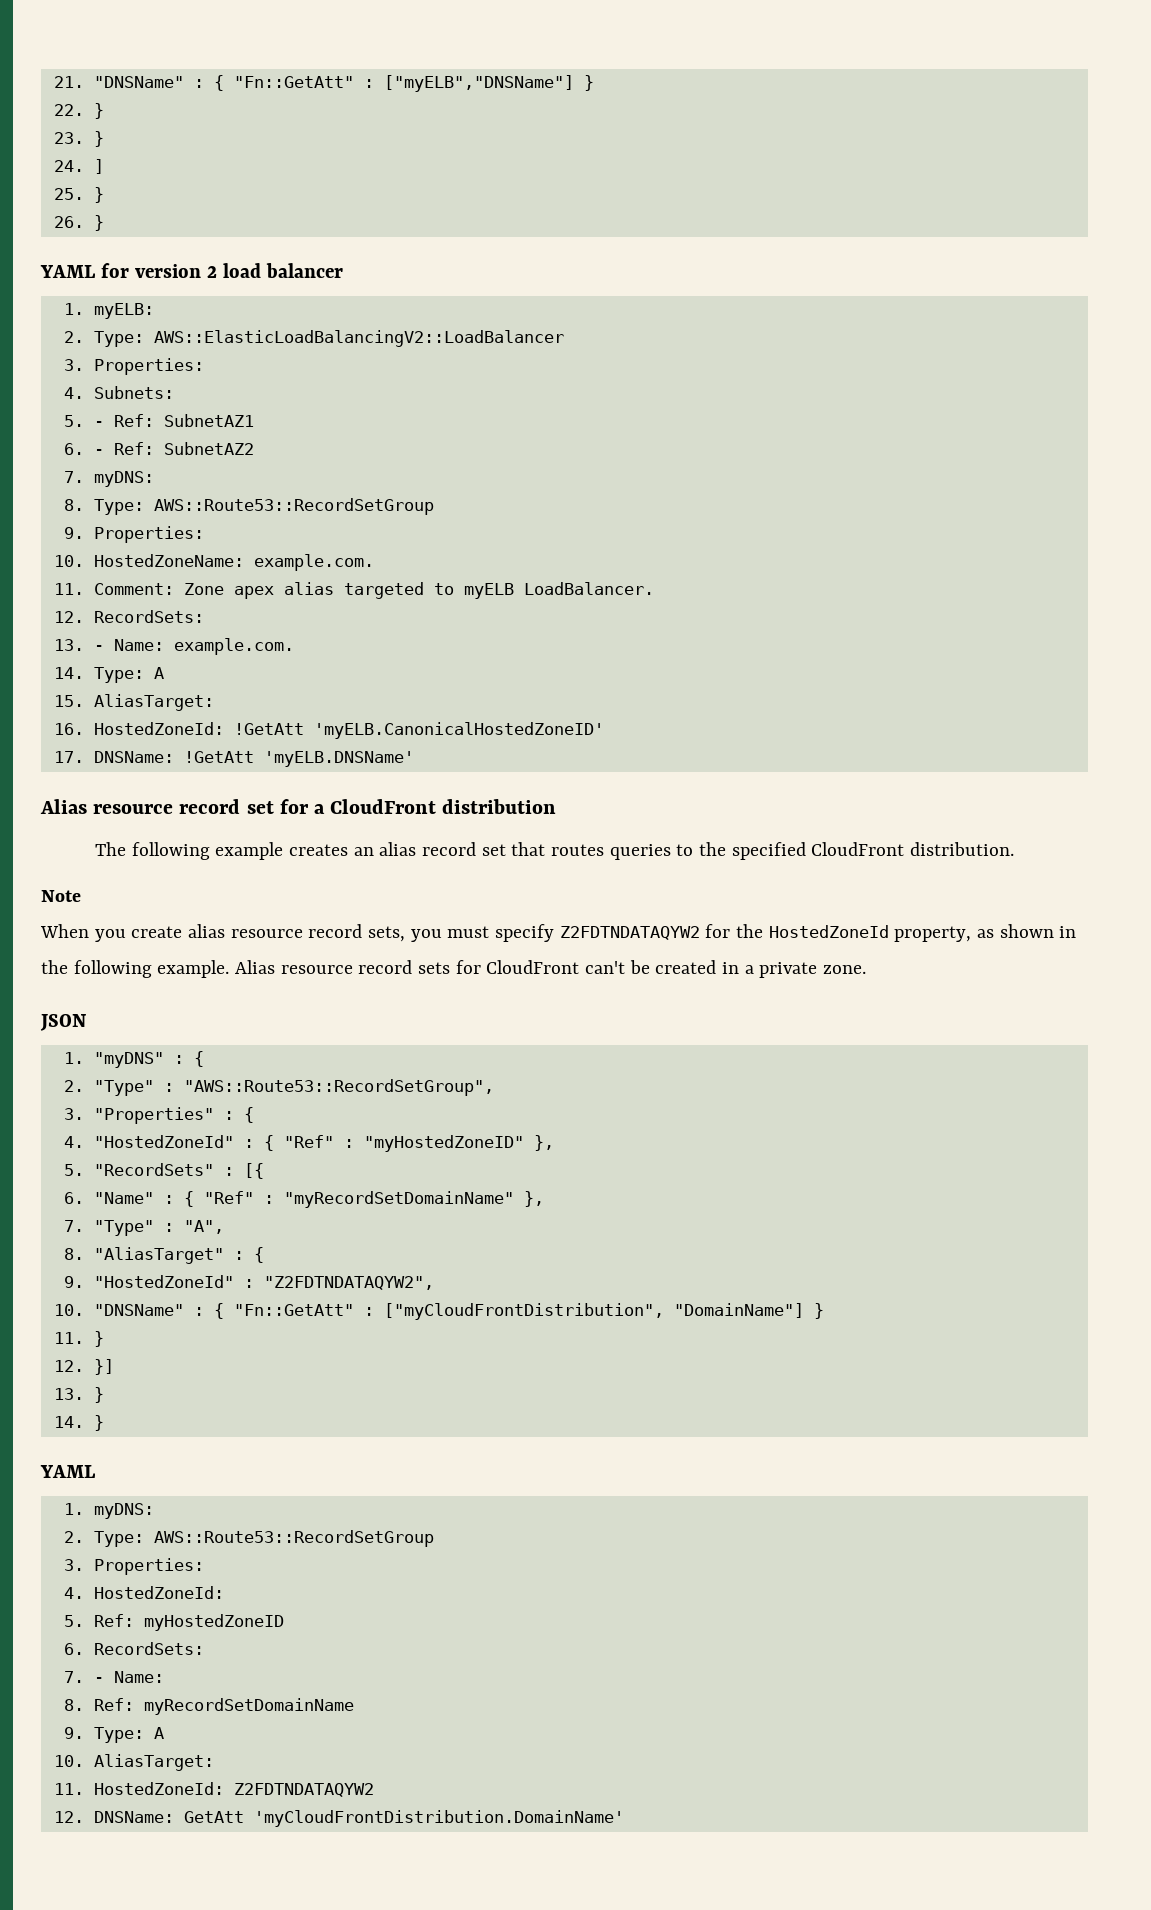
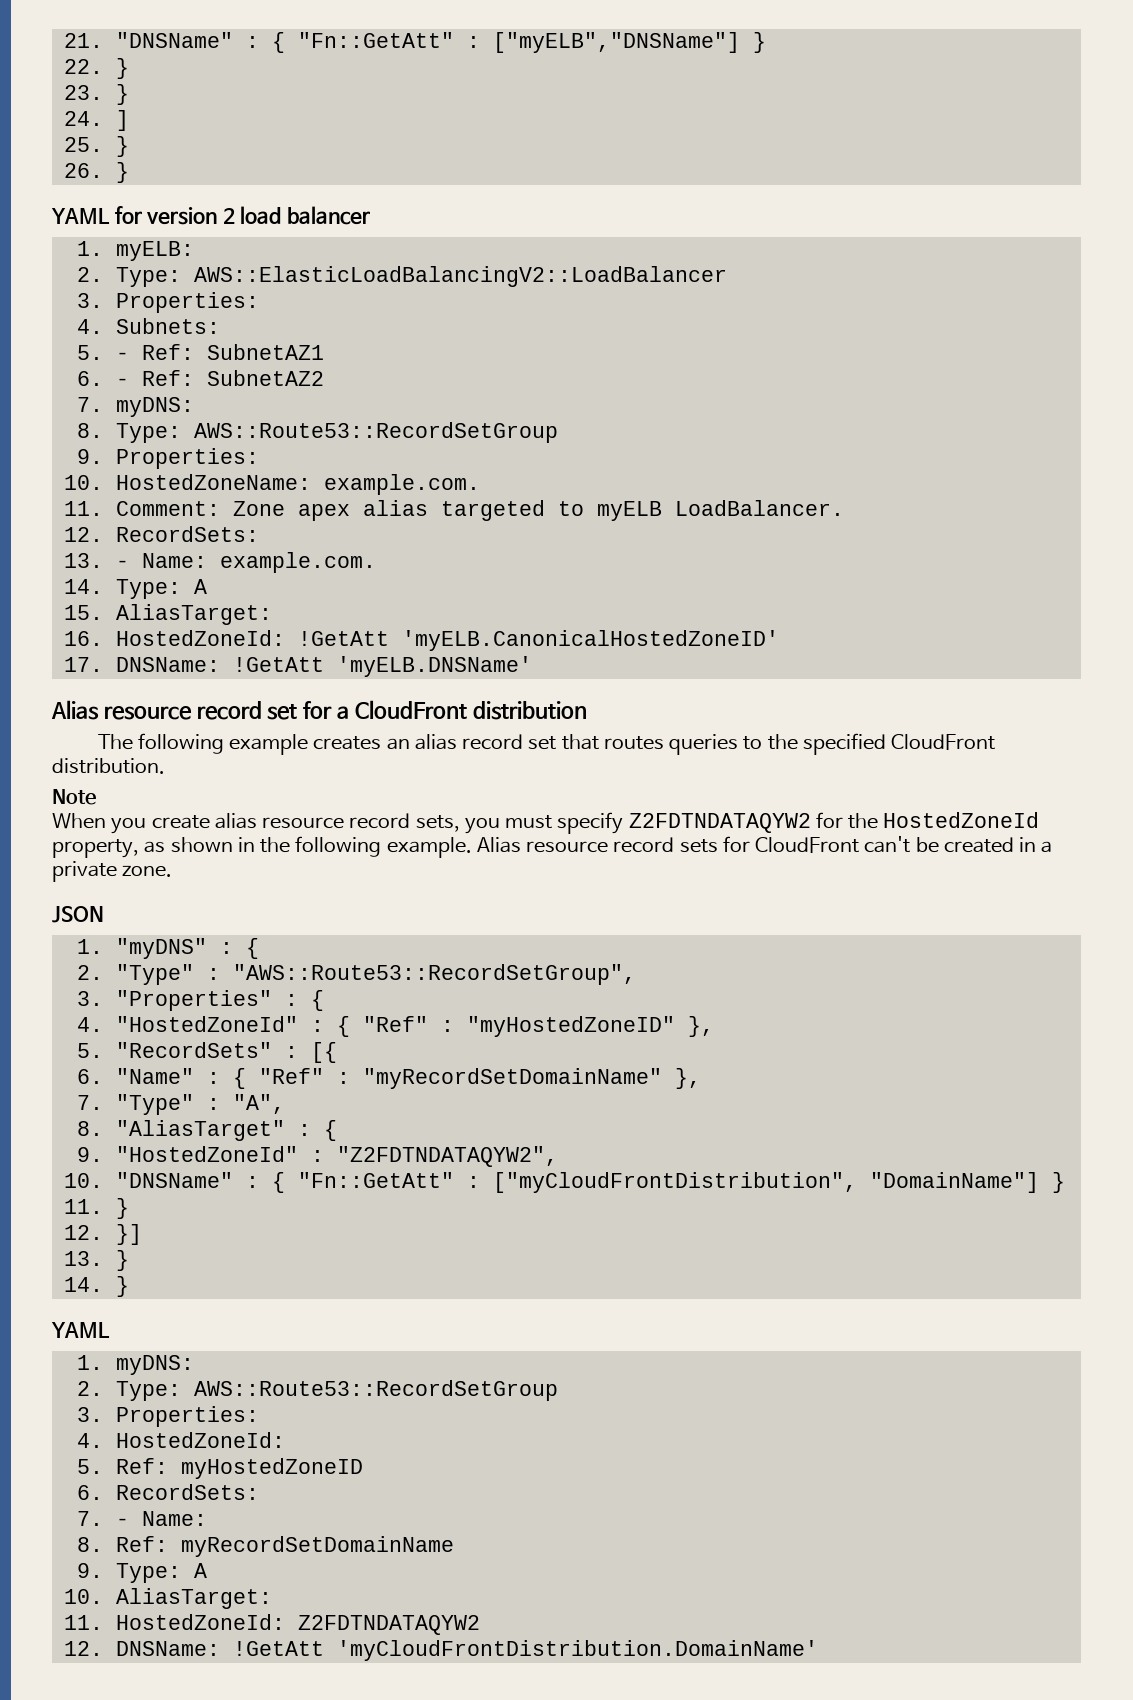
[183,1811,244,1823] GetAtt -> [232,1641,324,1656] !GetAtt

